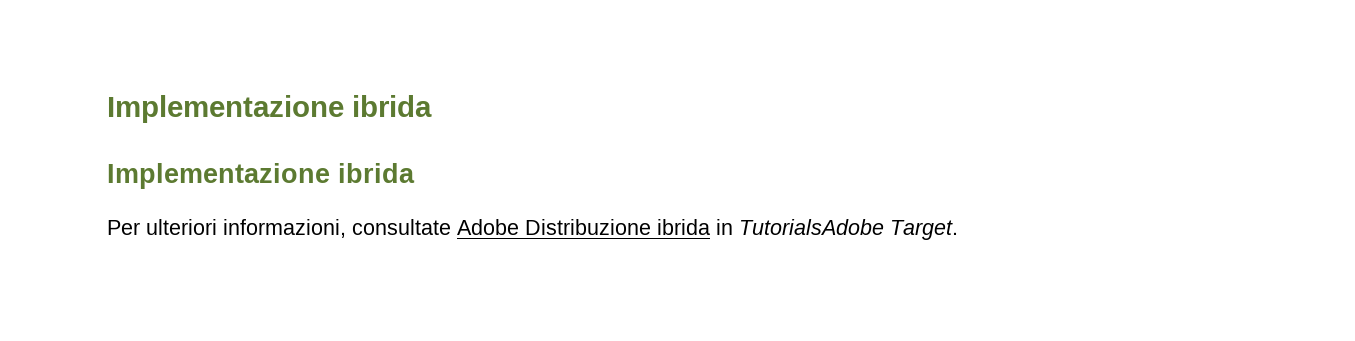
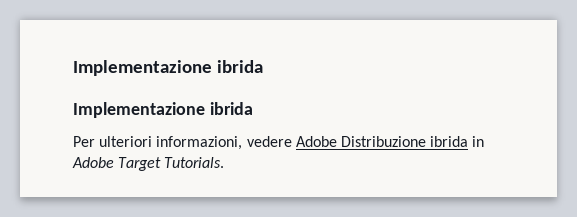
[352,219,451,235] consultate -> [246,136,292,147] vedere
[739,219,958,240] TutorialsAdobe Target. -> [72,157,225,171] Adobe Target Tutorials.

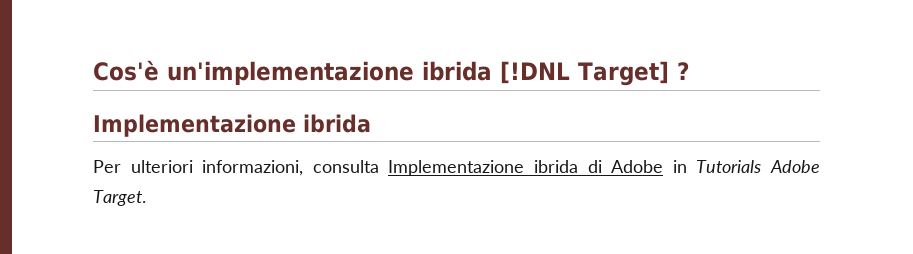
[73,60,264,76] Implementazione ibrida -> [93,60,690,86] Cos'è un'implementazione ibrida [!DNL Target] ?
[246,136,485,147] [72,157,225,171] vedere Adobe Distribuzione ibrida in Adobe Target Tutorials. -> [312,160,821,176] [93,190,146,206] consulta Implementazione ibrida di Adobe in Tutorials Adobe Target.

